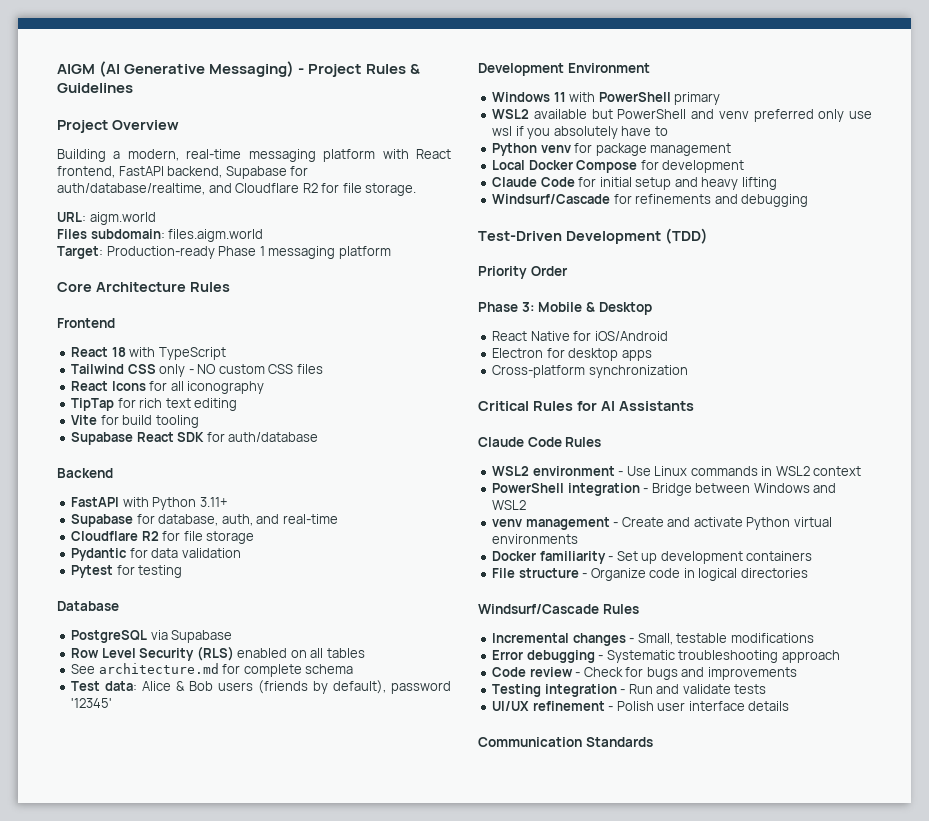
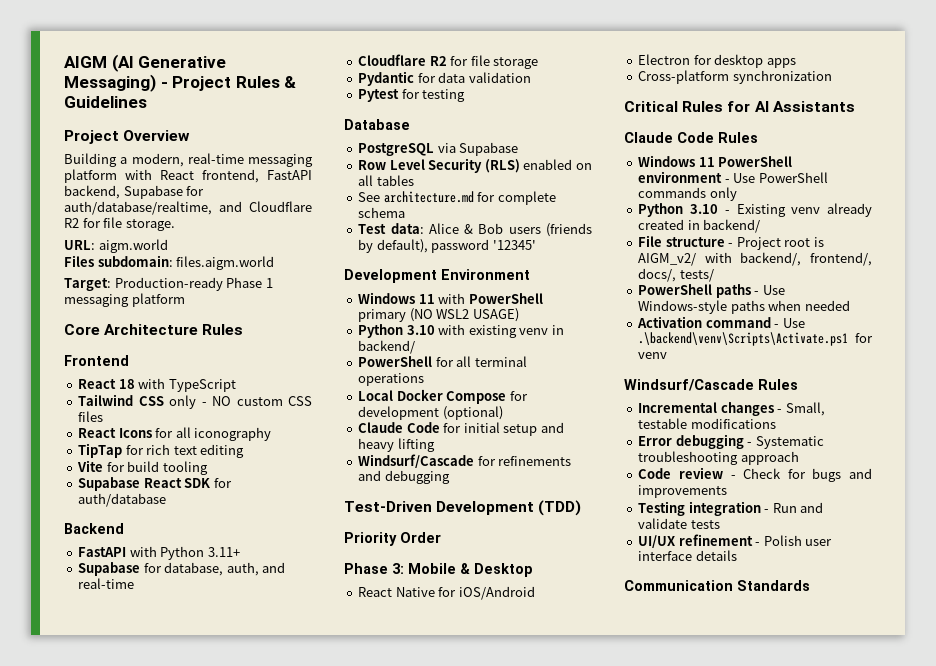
[492,109,872,122] [492,126,668,139] [492,143,732,156] // WSL2 available but PowerShell and venv preferred only use wsl if you absolutely have to // Python venv for package management -> [409,308,519,322] [358,324,564,338] [358,340,416,354] [358,356,527,367] [358,373,425,386] (NO WSL2 USAGE) // Python 3.10 with existing venv in backend/ // PowerShell for all terminal operations
(745, 166) none -> [442,406,503,420] (optional)
[492,466,862,476] [492,483,837,496] [492,500,527,510] [492,517,832,530] [492,534,579,544] [492,551,813,564] [492,568,808,581] WSL2 environment - Use Linux commands in WSL2 context // PowerShell integration - Bridge between Windows and WSL2 // venv management - Create and activate Python virtual environments // Docker familiarity - Set up development containers // File structure - Organize code in logical directories -> [638,155,793,167] [638,171,828,183] [638,187,737,201] [638,203,872,217] [638,219,761,233] [638,235,824,250] [638,252,872,266] [638,268,714,282] [638,284,785,298] [638,300,850,314] [637,316,805,328] [638,332,873,346] [638,352,668,359] Windows 11 PowerShell environment - Use PowerShell commands only // Python 3.10 - Existing venv already created in backend/ // File structure - Project root is AIGM_v2/ with backend/, frontend/, docs/, tests/ // PowerShell paths - Use Windows-style paths when needed // Activation command - Use .\backend\venv\Scripts\Activate.ps1 for venv

